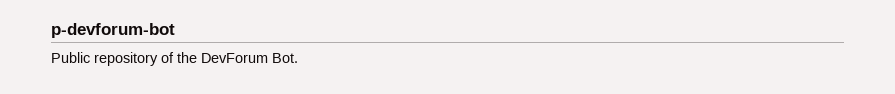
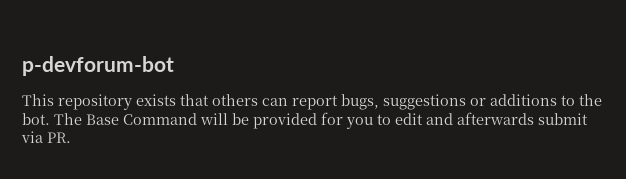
[51,52,298,66] Public repository of the DevForum Bot. -> [22,94,602,110] [22,112,588,129] [21,131,71,143] This repository exists that others can report bugs, suggestions or additions to the bot. The Base Command will be provided for you to edit and afterwards submit via PR.

